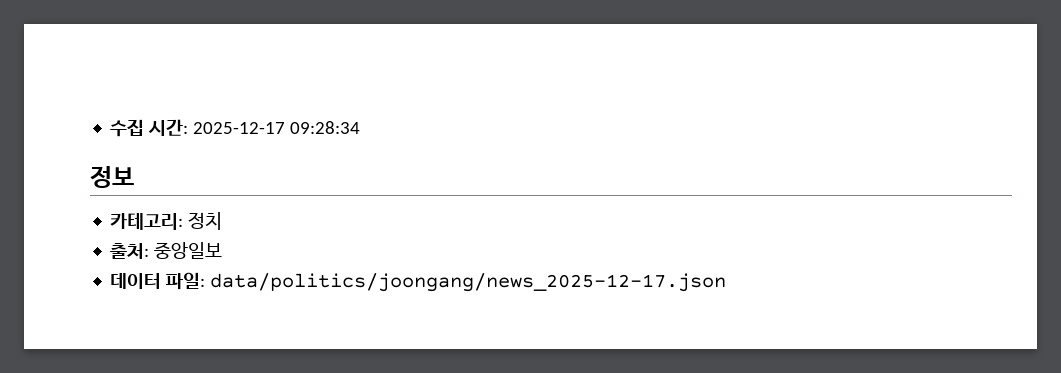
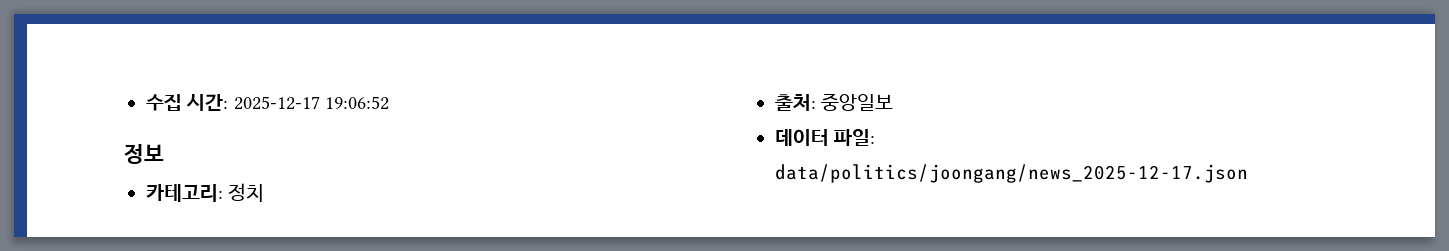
[290,121,361,134] 09:28:34 -> [325,96,390,110] 19:06:52

